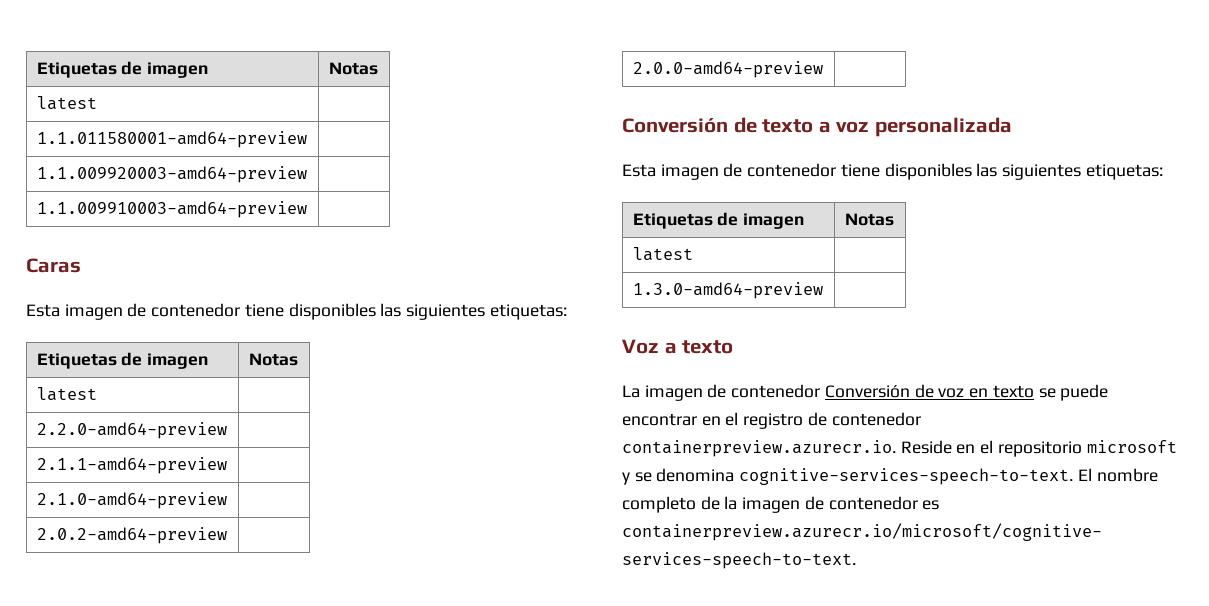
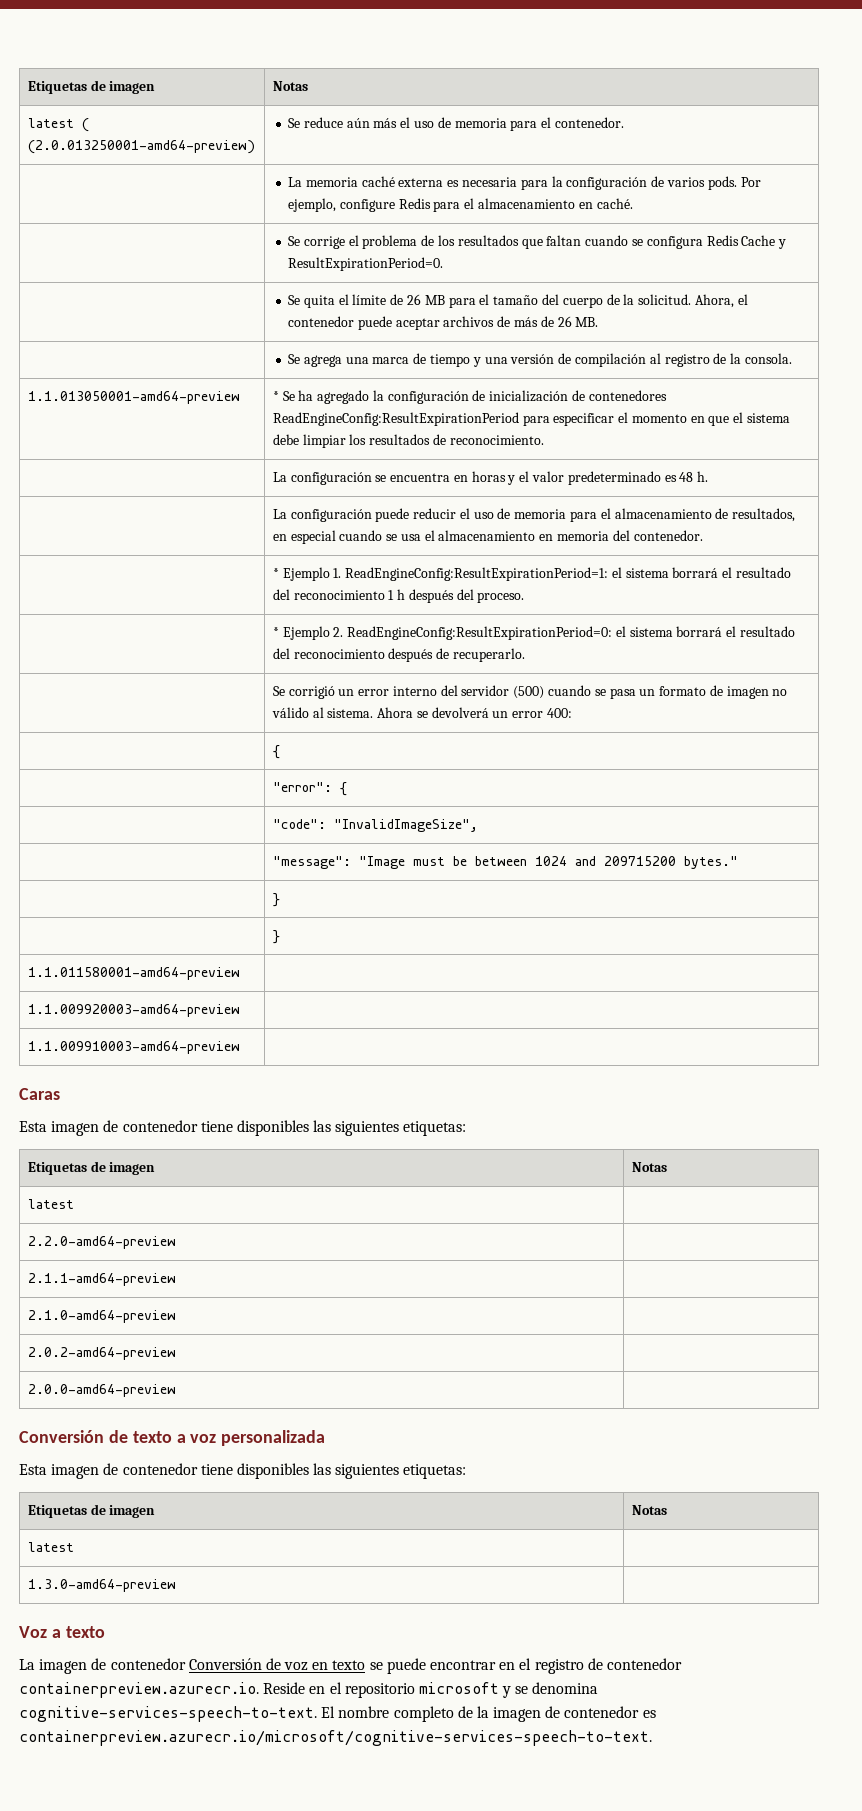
[36,61,209,78] [328,62,378,75] [36,96,97,110] Etiquetas de imagen | Notas // latest | -> [27,80,156,94] [272,81,308,91] [27,118,89,132] [27,140,255,154] [288,117,624,131] [288,176,761,190] [288,198,633,212] [288,235,787,249] [288,257,444,271] [288,294,748,308] [288,316,599,330] [288,353,792,367] [27,391,240,404] [272,390,667,404] [272,412,790,426] [272,434,544,448] [272,471,709,485] [272,508,796,522] [272,530,703,544] [272,567,791,581] [272,589,525,603] [272,626,795,640] [272,648,525,662] [272,685,788,699] [271,707,572,718] [272,745,280,759] [272,782,347,796] [272,819,478,832] [272,856,738,869] [272,893,280,907] [272,930,280,944] Etiquetas de imagen | Notas // latest ( (2.0.013250001-amd64-preview) | Se reduce aún más el uso de memoria para el contenedor. // | La memoria caché externa es necesaria para la configuración de varios pods. Por ejemplo, configure Redis para el almacenamiento en caché. // | Se corrige el problema de los resultados que faltan cuando se configura Redis Cache y ResultExpirationPeriod=0. // | Se quita el límite de 26 MB para el tamaño del cuerpo de la solicitud. Ahora, el contenedor puede aceptar archivos de más de 26 MB. // | Se agrega una marca de tiempo y una versión de compilación al registro de la consola. // 1.1.013050001-amd64-preview | * Se ha agregado la configuración de inicialización de contenedores ReadEngineConfig:ResultExpirationPeriod para especificar el momento en que el sistema debe limpiar los resultados de reconocimiento. // | La configuración se encuentra en horas y el valor predeterminado es 48 h. // | La configuración puede reducir el uso de memoria para el almacenamiento de resultados, en especial cuando se usa el almacenamiento en memoria del contenedor. // | * Ejemplo 1. ReadEngineConfig:ResultExpirationPeriod=1: el sistema borrará el resultado del reconocimiento 1 h después del proceso. // | * Ejemplo 2. ReadEngineConfig:ResultExpirationPeriod=0: el sistema borrará el resultado del reconocimiento después de recuperarlo. // | Se corrigió un error interno del servidor (500) cuando se pasa un formato de imagen no válido al sistema. Ahora se devolverá un error 400: // | { // | "error": { // | "code": "InvalidImageSize", // | "message": "Image must be between 1024 and 209715200 bytes." // | } // | }

